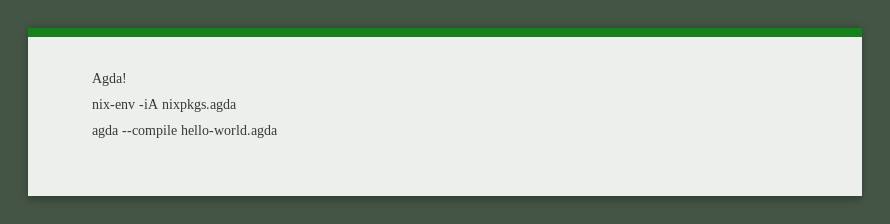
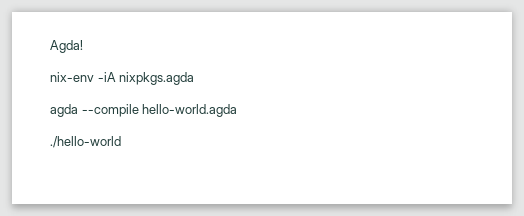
(278, 131) none -> [50,136,121,148] // ./hello-world

